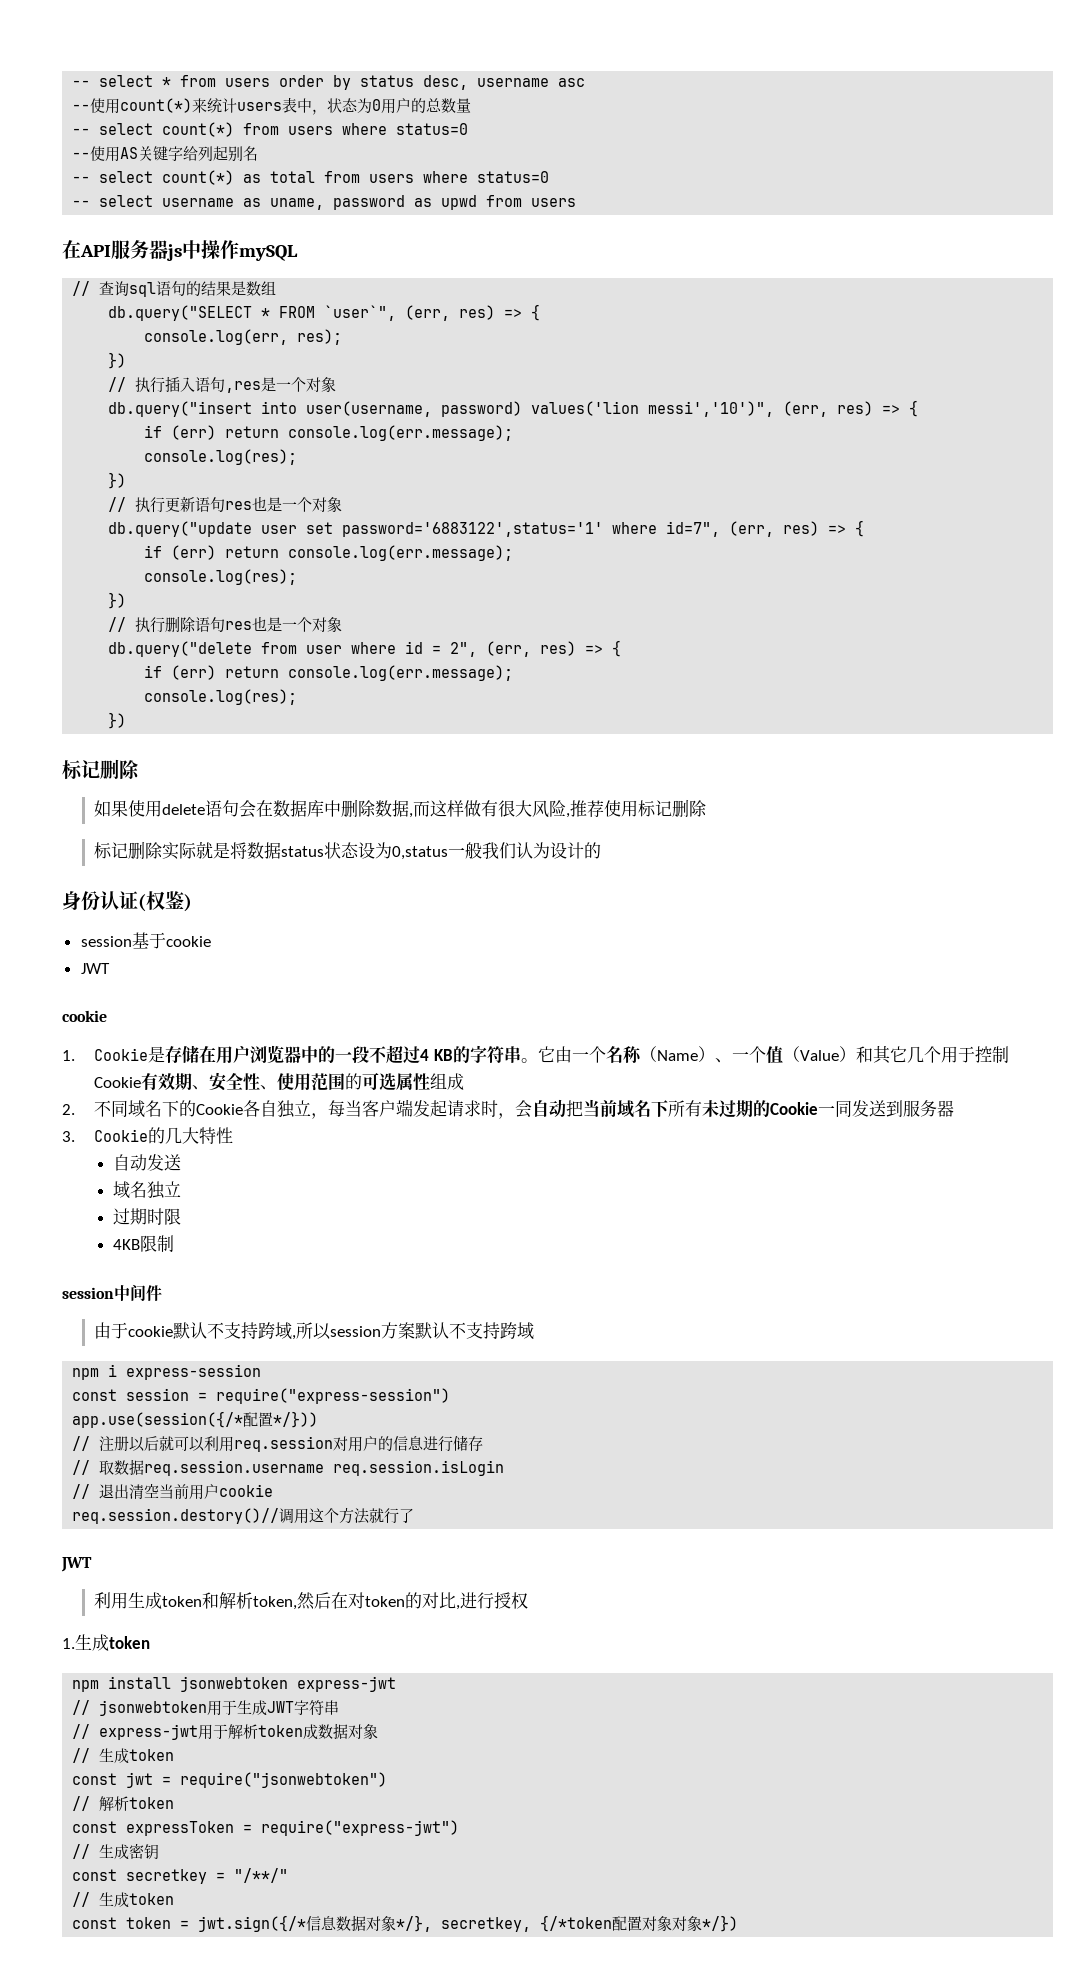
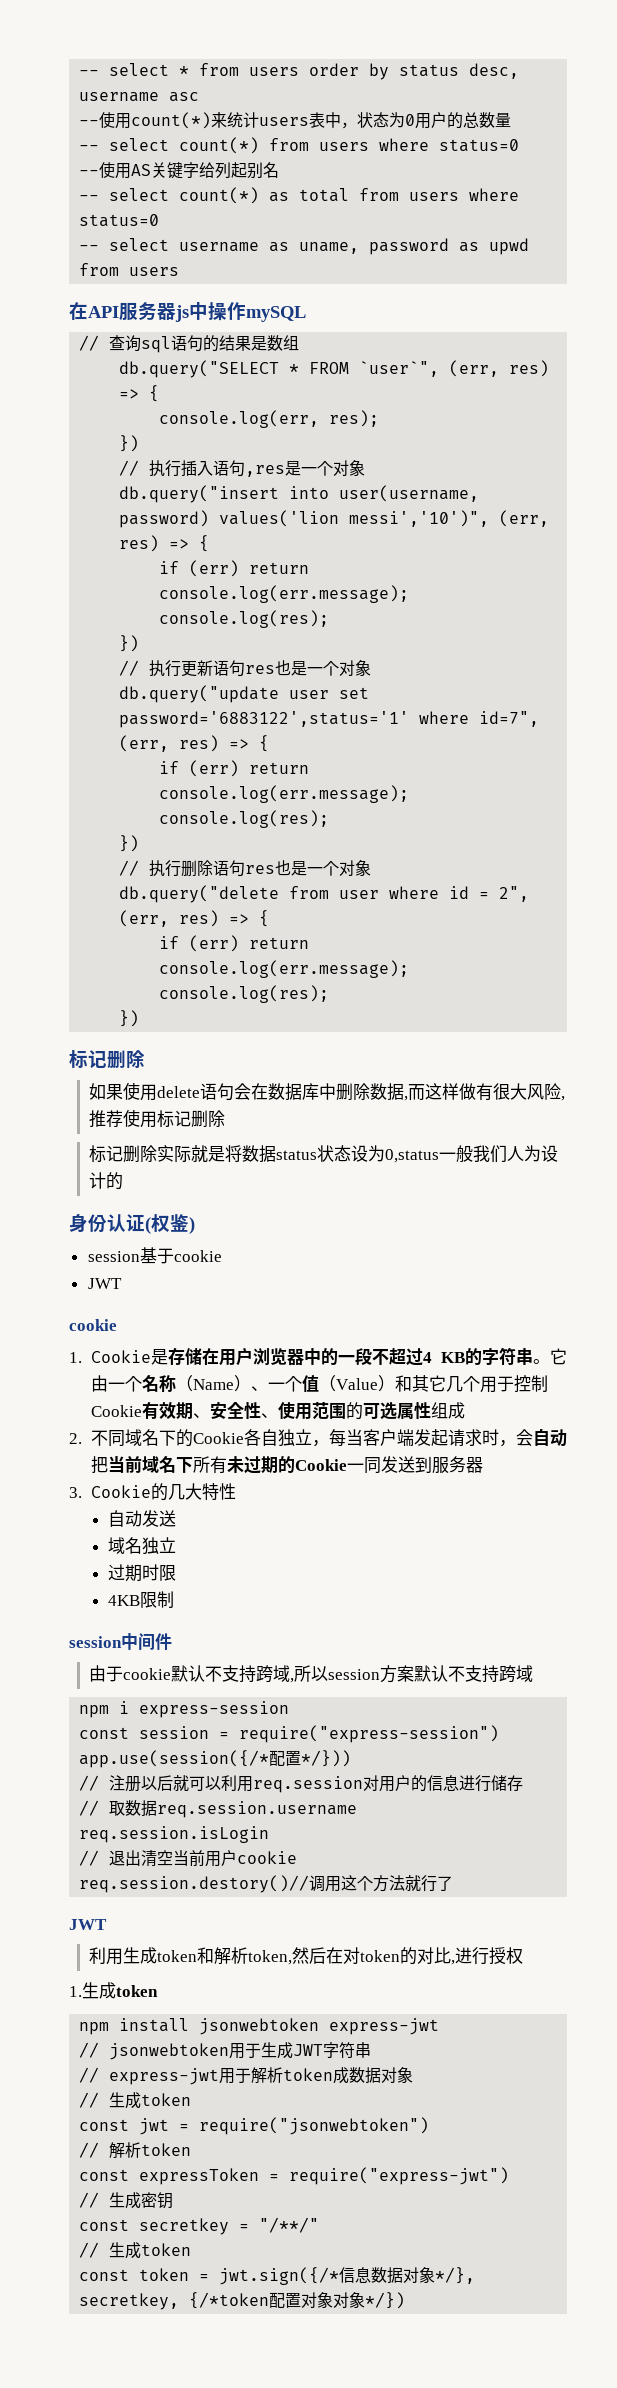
[516,842,534,859] 认 -> [507,1146,525,1161] 人

